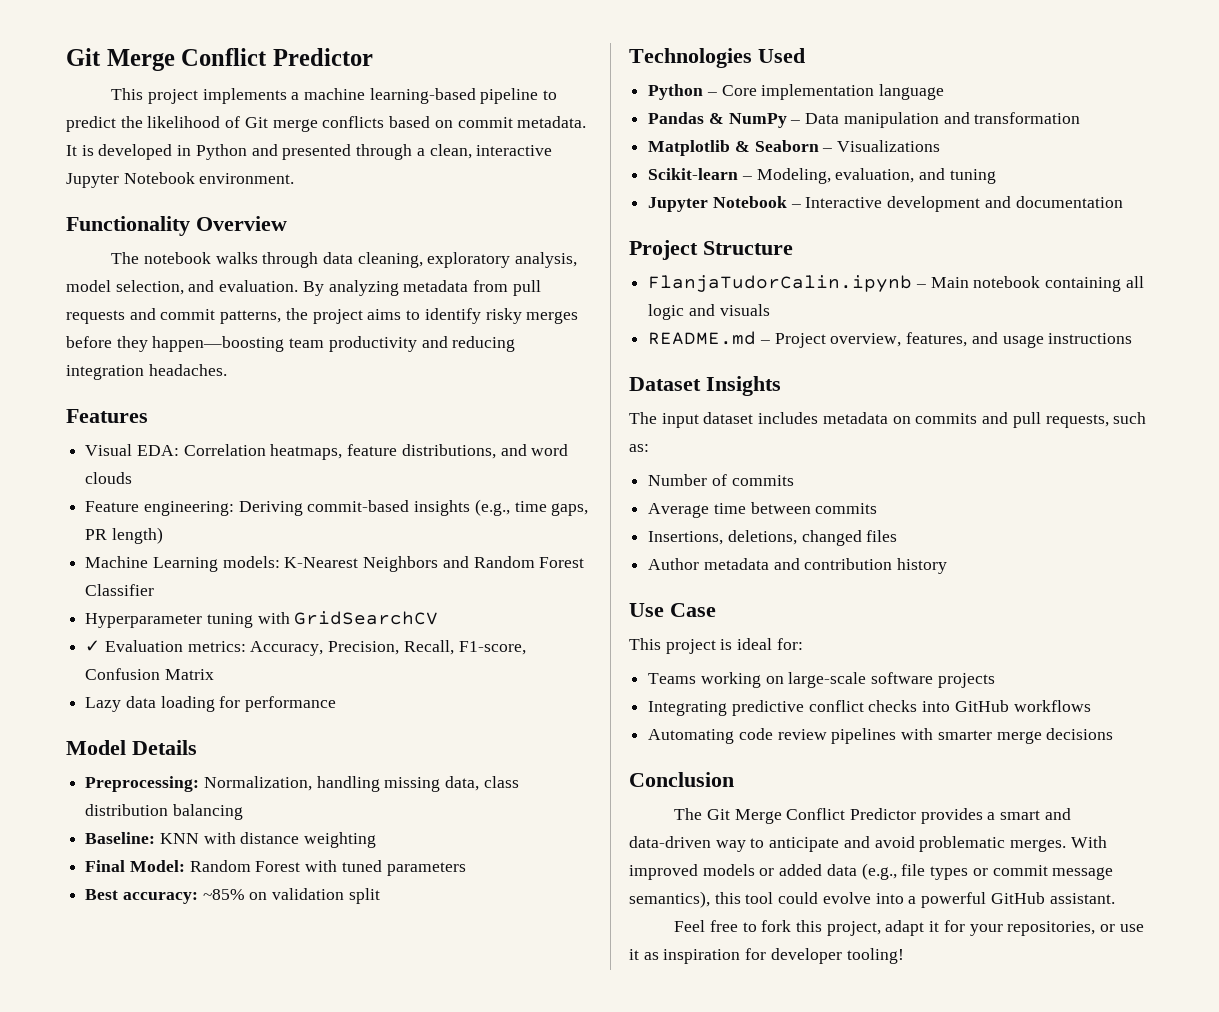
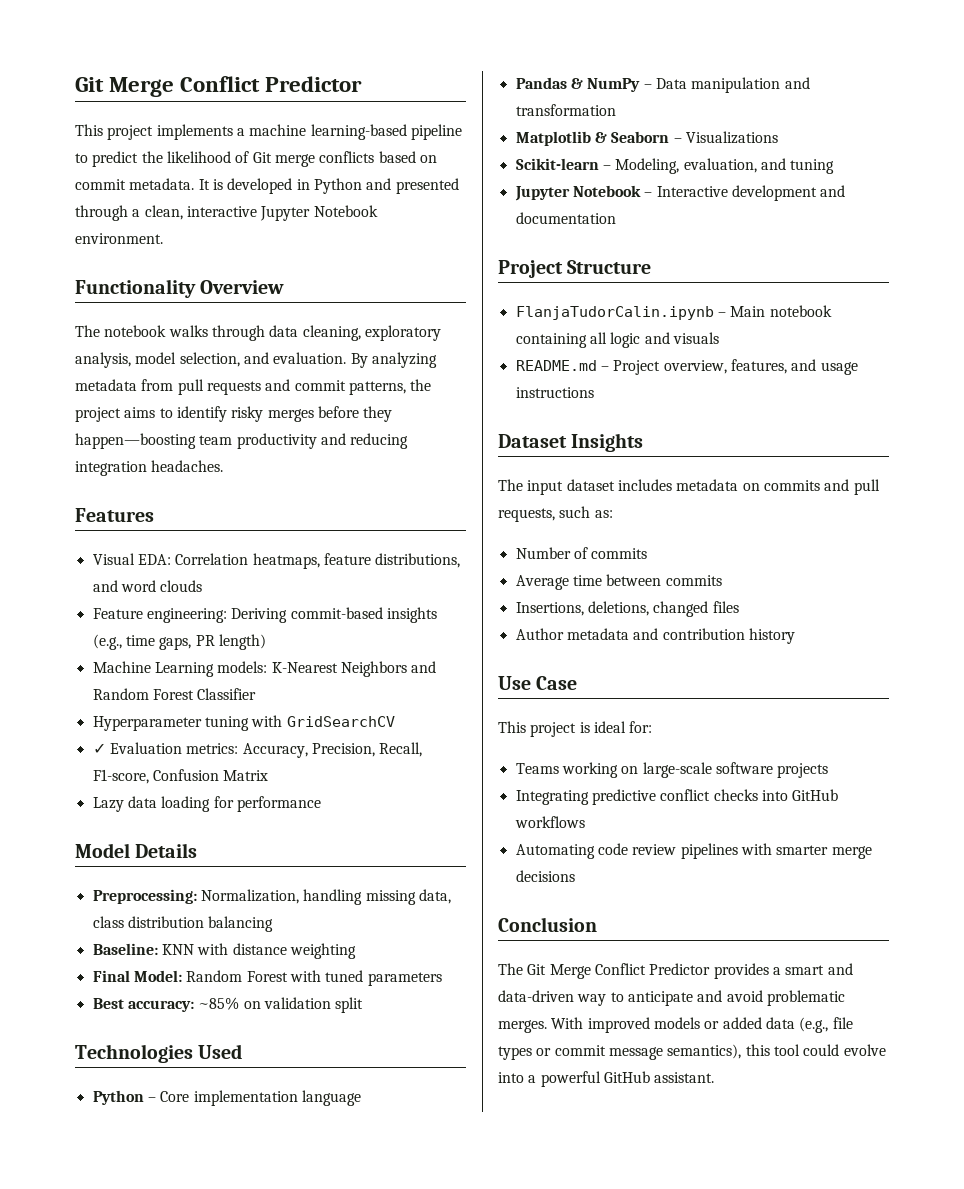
[674,920,1144,936] [629,948,904,964] // Feel free to fork this project, adapt it for your repositories, or use it as inspiration for developer tooling! -> (715, 1077) none

